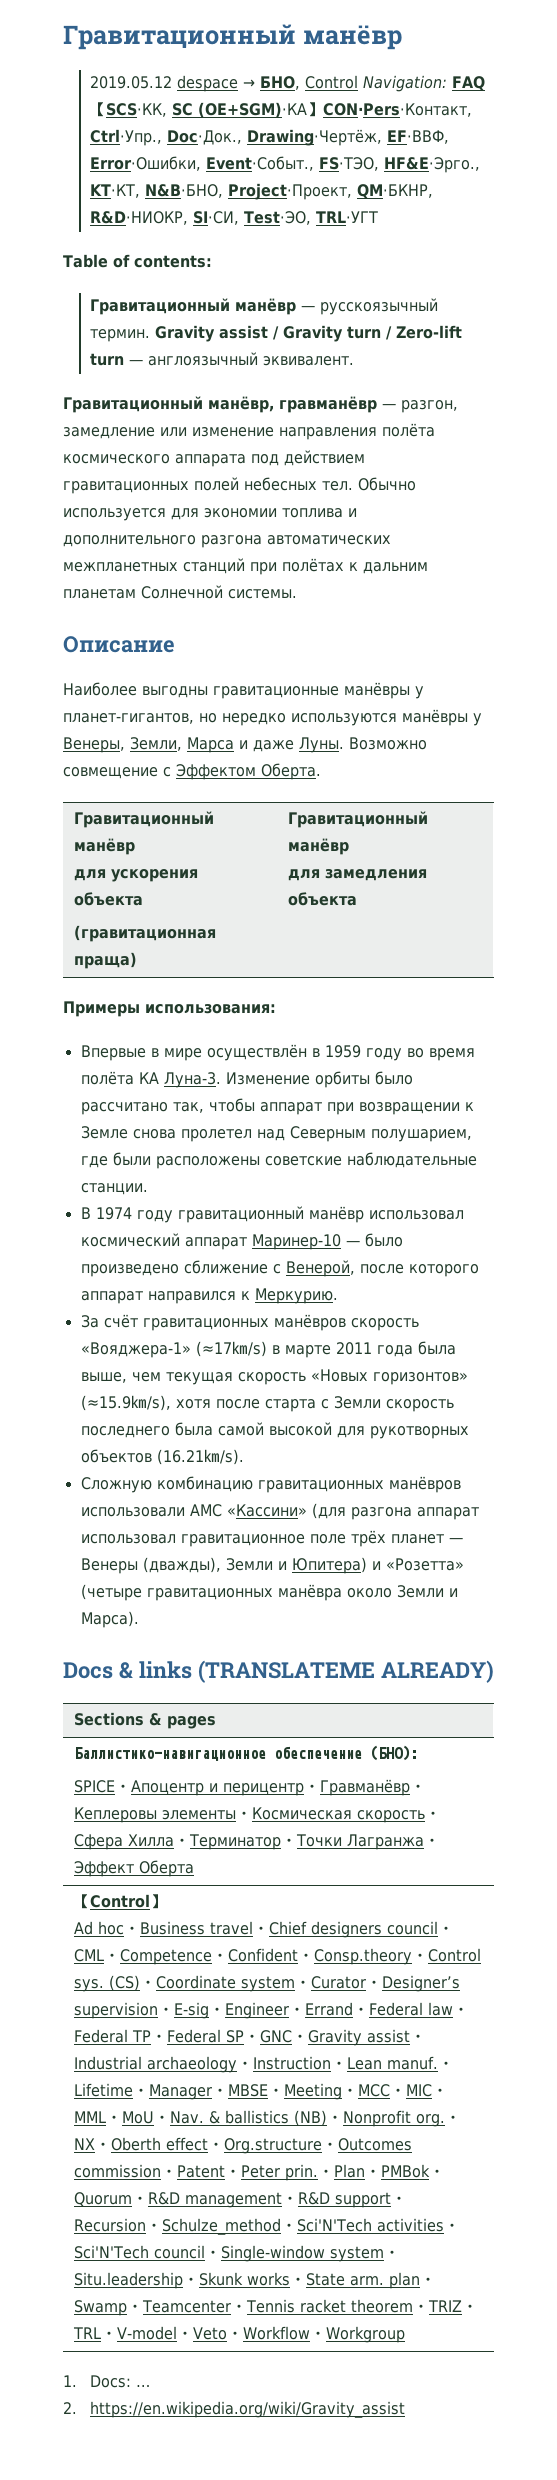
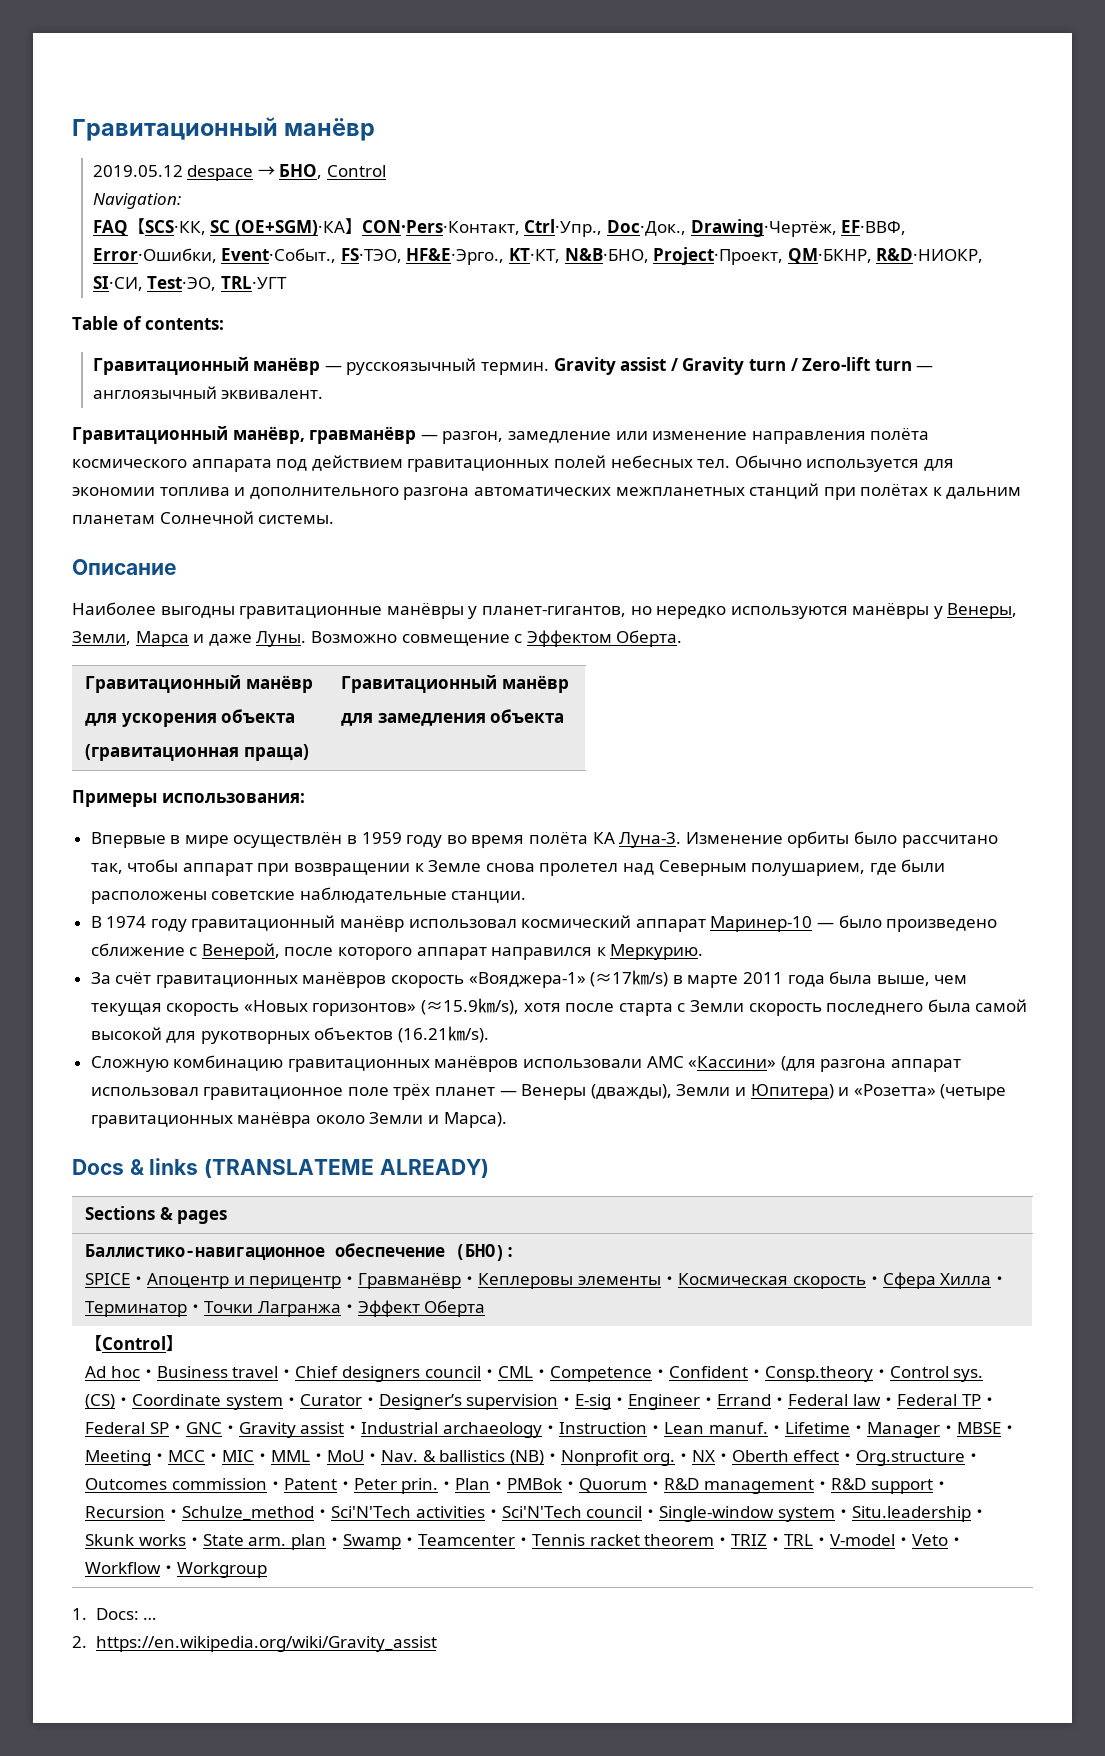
(358, 82) none -> (387, 171) //
(447, 83) none -> (181, 201) //

